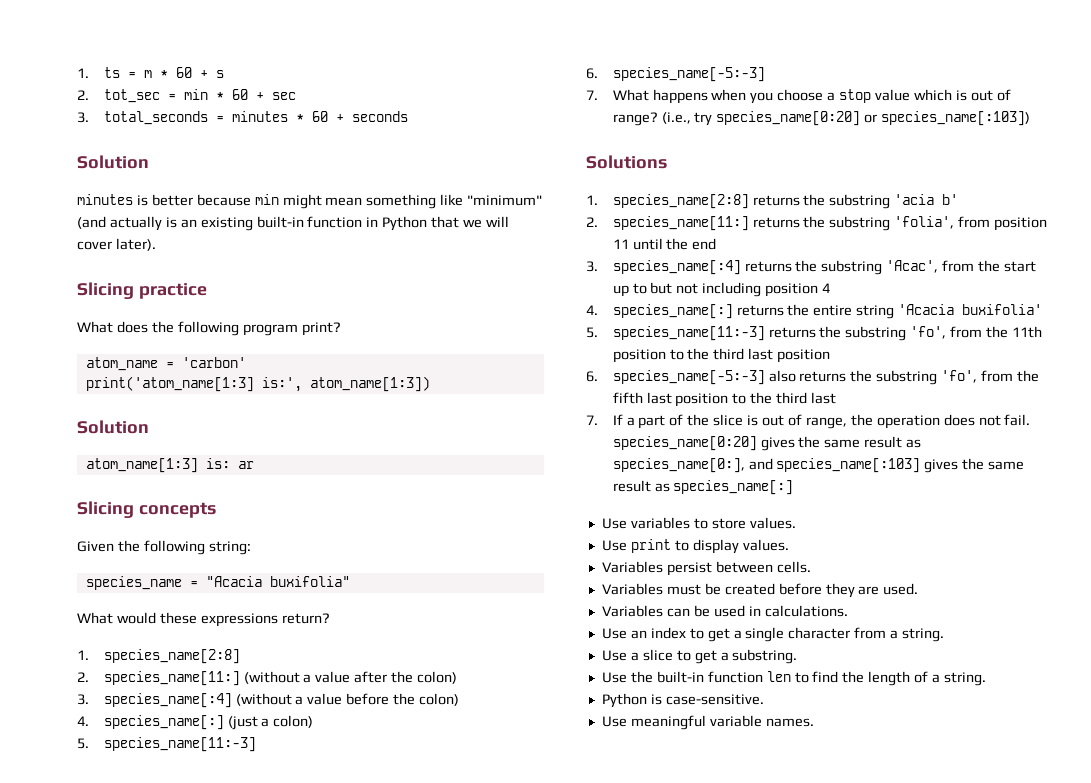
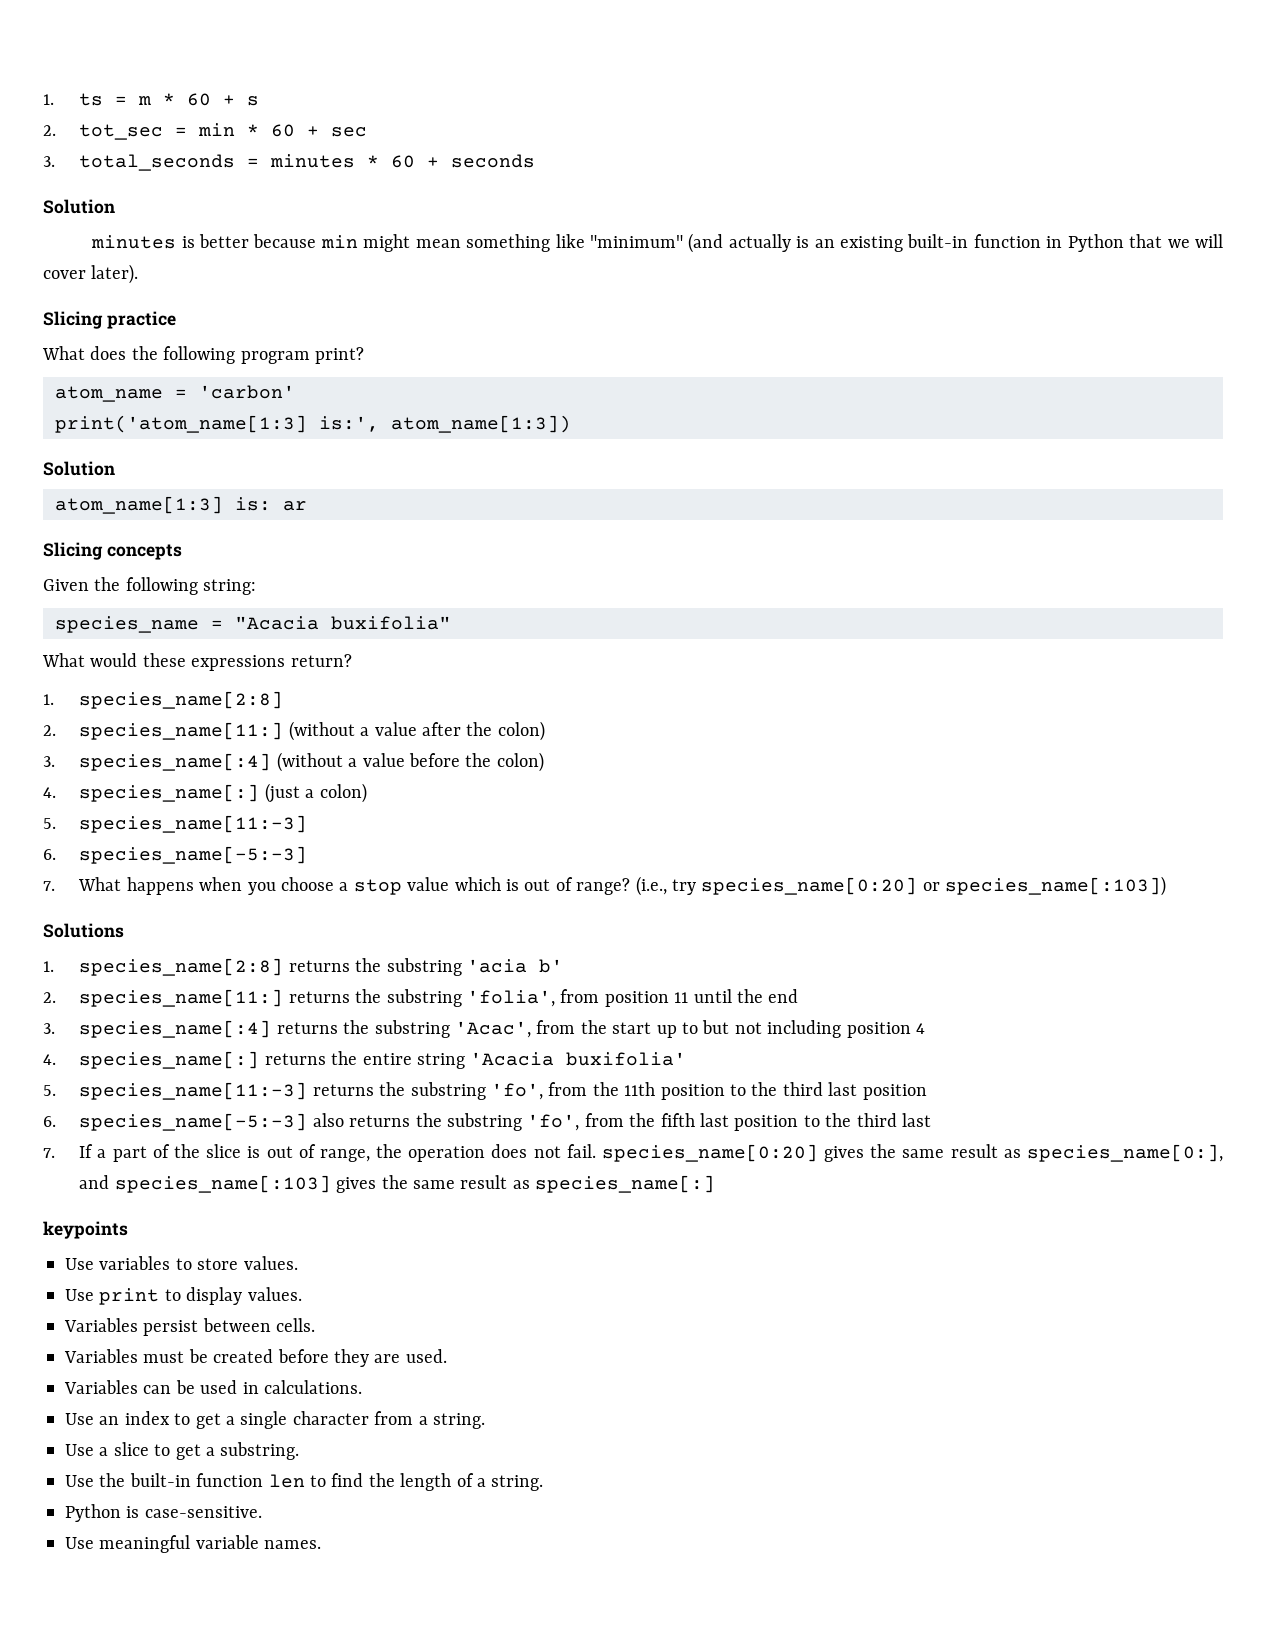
(794, 487) none -> [43,1221,128,1239] // keypoints

